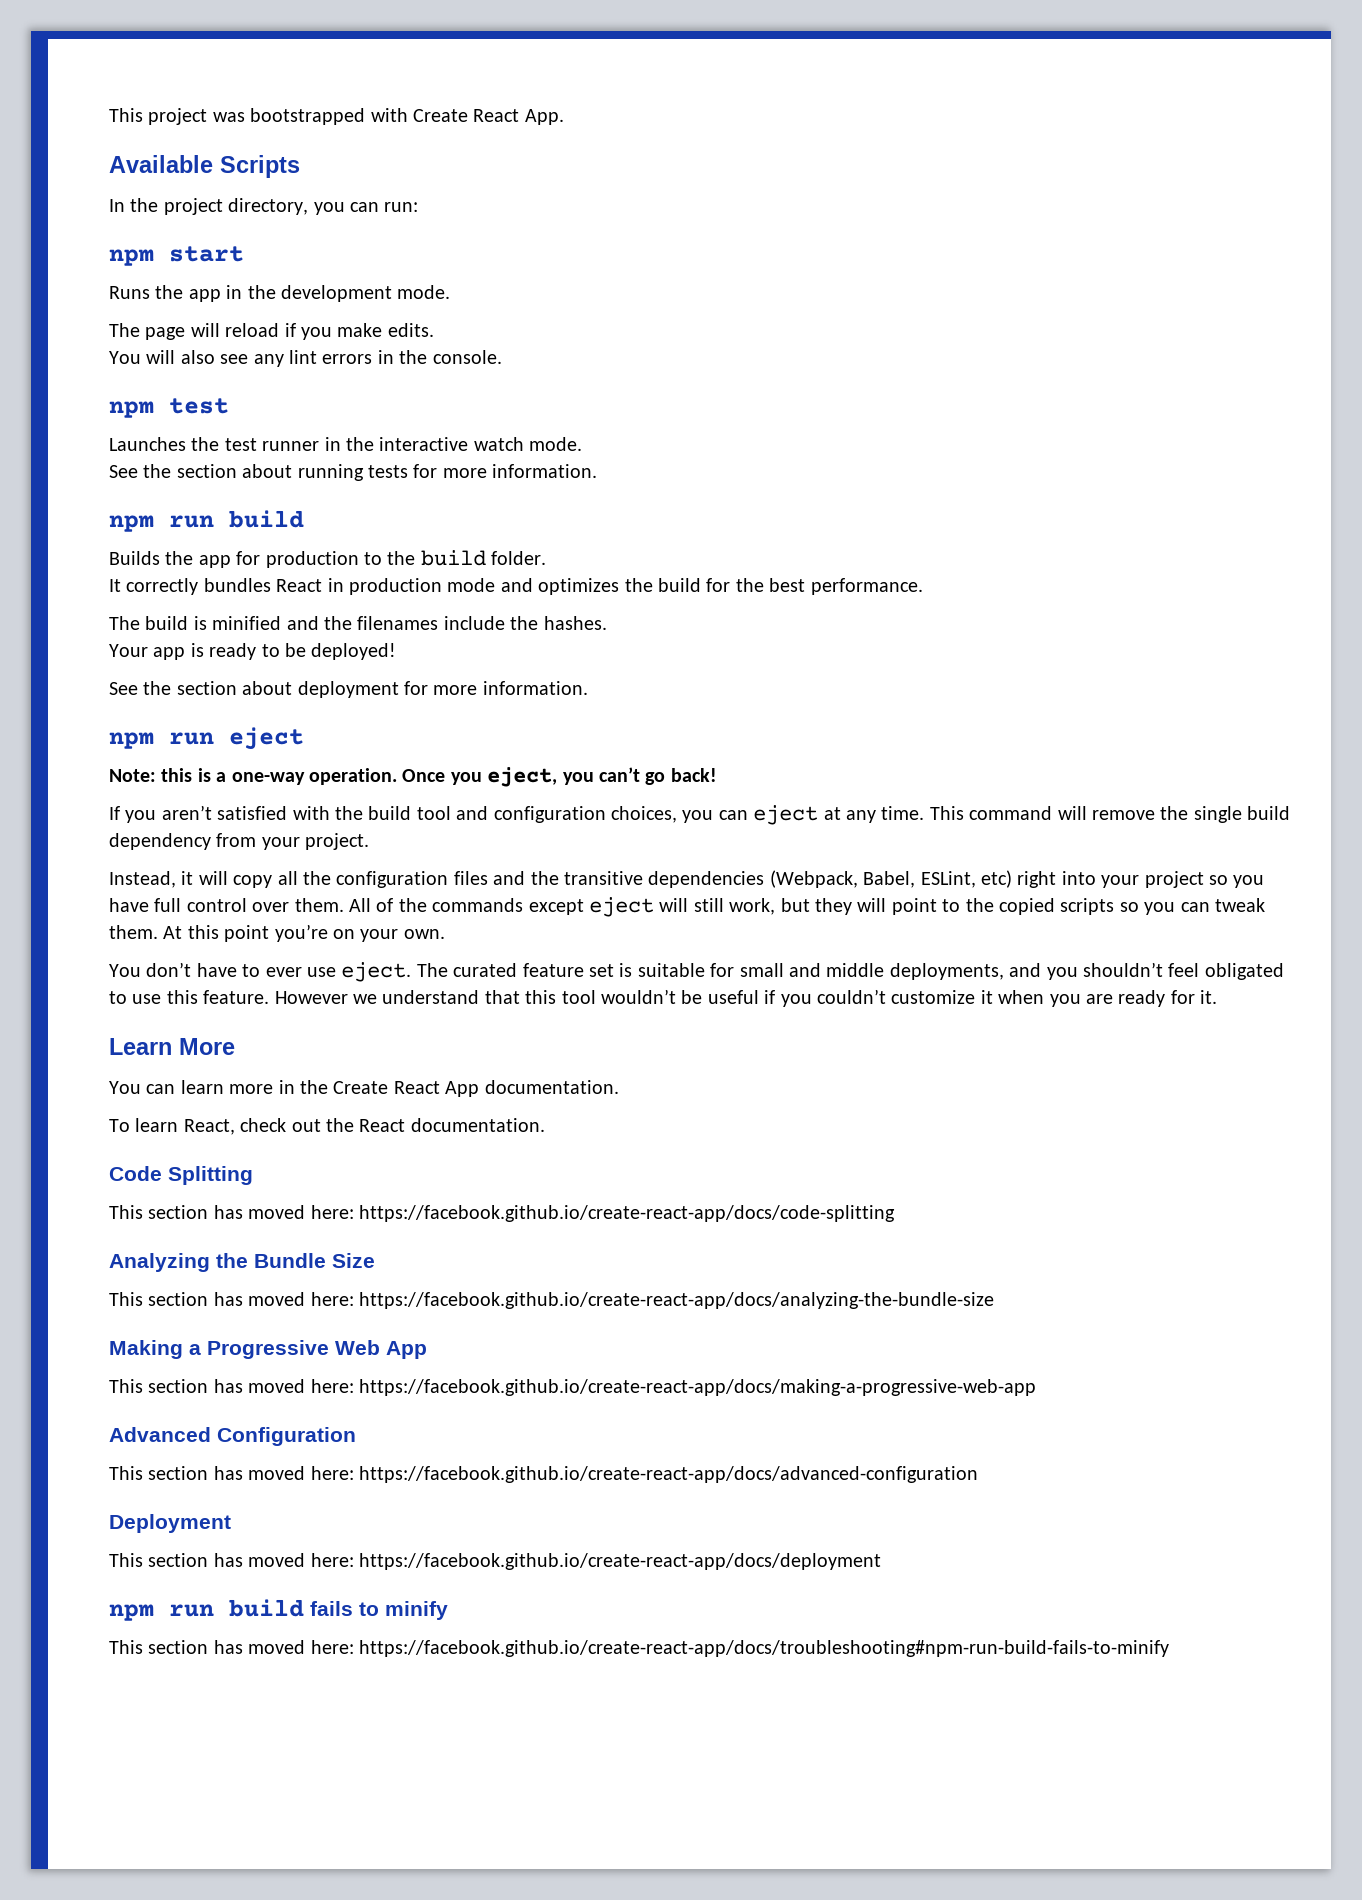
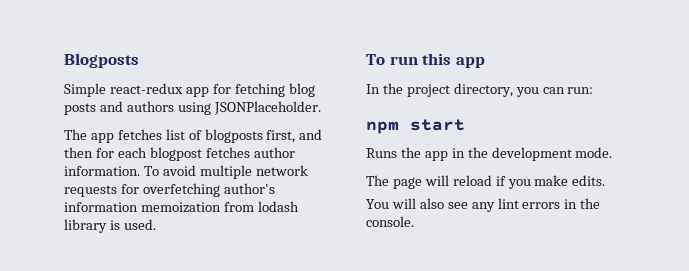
[109,108,564,125] [109,155,300,178] This project was bootstrapped with Create React App. // Available Scripts -> [64,53,139,68] [64,83,315,97] [64,101,321,115] [64,129,323,143] [64,147,295,161] [64,165,308,179] [64,183,275,197] [64,201,299,213] [64,219,156,233] [366,53,485,68] Blogposts // Simple react-redux app for fetching blog posts and authors using JSONPlaceholder. // The app fetches list of blogposts first, and then for each blogpost fetches author information. To avoid multiple network requests for overfetching author's information memoization from lodash library is used. // To run this app
[109,398,229,418] [109,437,583,451] [109,464,598,481] [109,510,304,532] [109,550,547,568] [109,578,923,595] [109,616,607,630] [109,643,397,660] [109,681,588,698] [109,727,304,750] [109,767,717,787] [109,805,1291,825] [109,833,370,850] [109,870,1265,888] [109,897,1265,917] [109,924,445,942] [109,962,1284,982] [109,989,1218,1007] [109,1038,235,1055] [109,1080,619,1097] [109,1118,545,1135] [109,1166,253,1185] [109,1205,895,1222] [109,1253,375,1272] [109,1292,994,1309] [109,1340,427,1359] [109,1379,1036,1396] [109,1427,356,1446] [109,1466,978,1483] [109,1514,231,1533] [109,1553,881,1570] [109,1599,448,1621] [109,1640,1169,1657] // npm test // Launches the test runner in the interactive watch mode. // See the section about running tests for more information. // npm run build // Builds the app for production to the build folder. // It correctly bundles React in production mode and optimizes the build for the best performance. // The build is minified and the filenames include the hashes. // Your app is ready to be deployed! // See the section about deployment for more information. // npm run eject // Note: this is a one-way operation. Once you eject, you can’t go back! // If you aren’t satisfied with the build tool and configuration choices, you can eject at any time. This command will remove the single build dependency from your project. // Instead, it will copy all the configuration files and the transitive dependencies (Webpack, Babel, ESLint, etc) right into your project so you have full control over them. All of the commands except eject will still work, but they will point to the copied scripts so you can tweak them. At this point you’re on your own. // You don’t have to ever use eject. The curated feature set is suitable for small and middle deployments, and you shouldn’t feel obligated to use this feature. However we understand that this tool wouldn’t be useful if you couldn’t customize it when you are ready for it. // Learn More // You can learn more in the Create React App documentation. // To learn React, check out the React documentation. // Code Splitting // This section has moved here: https://facebook.github.io/create-react-app/docs/code-splitting // Analyzing the Bundle Size // This section has moved here: https://facebook.github.io/create-react-app/docs/analyzing-the-bundle-size // Making a Progressive Web App // This section has moved here: https://facebook.github.io/create-react-app/docs/making-a-progressive-web-app // Advanced Configuration // This section has moved here: https://facebook.github.io/create-react-app/docs/advanced-configuration // Deployment // This section has moved here: https://facebook.github.io/create-react-app/docs/deployment // npm run build fails to minify // This section has moved here: https://facebook.github.io/create-react-app/docs/troubleshooting#npm-run-build-fails-to-minify -> (414, 221) none

